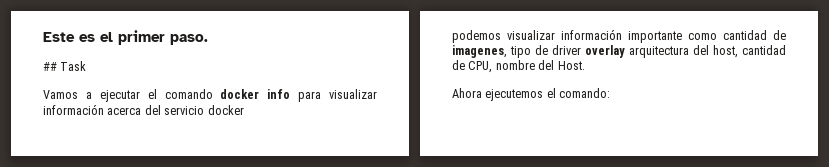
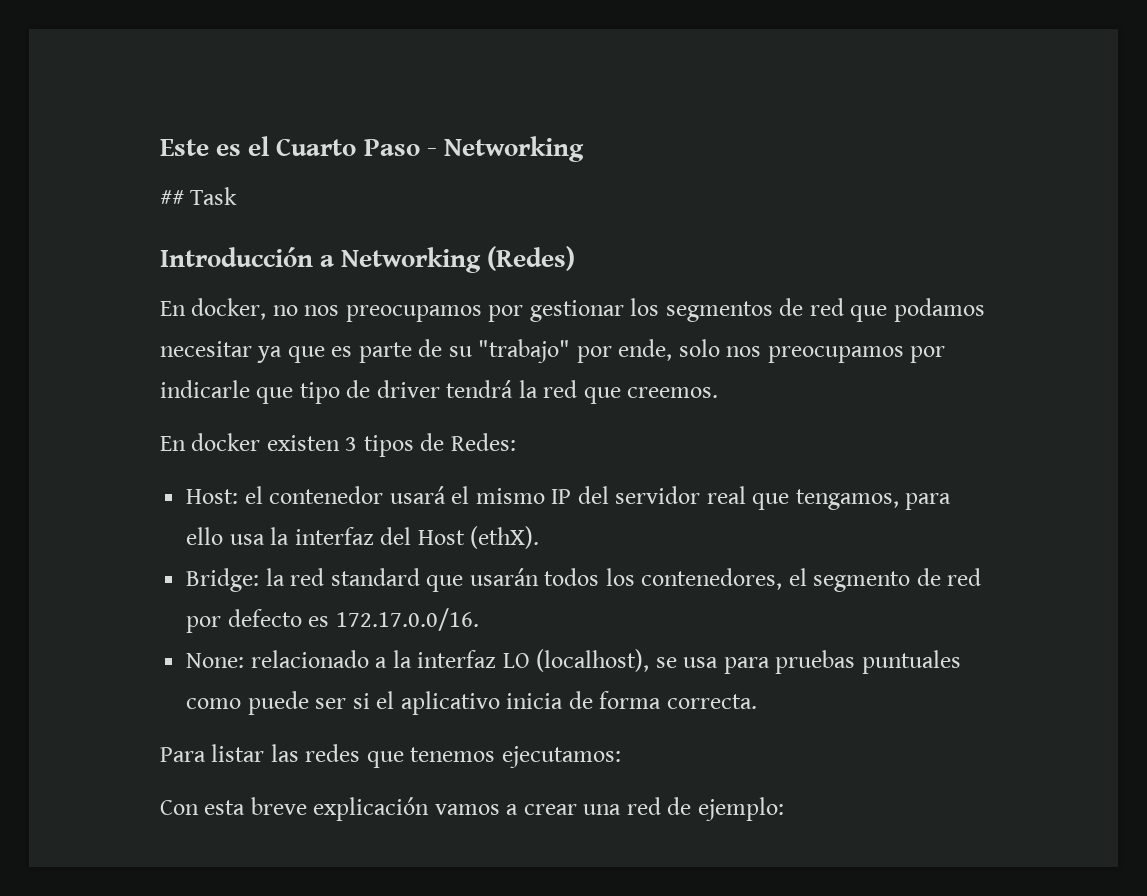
[118,30,208,45] [43,61,87,71] [43,89,377,102] [43,104,244,115] [452,29,786,43] [452,45,786,58] [452,60,585,73] [452,88,611,101] primer paso. // ## Task // Vamos a ejecutar el comando docker info para visualizar información acerca del servicio docker // podemos visualizar información importante como cantidad de imagenes, tipo de driver overlay arquitectura del host, cantidad de CPU, nombre del Host. // Ahora ejecutemos el comando: -> [276,136,584,162] [160,187,238,205] [160,246,576,273] [160,298,985,322] [160,339,946,363] [160,380,719,404] [160,433,516,457] [186,486,952,510] [186,526,540,549] [186,568,982,592] [186,608,479,633] [186,649,961,674] [186,691,757,715] [160,744,621,768] [160,797,784,821] Cuarto Paso - Networking // ## Task // Introducción a Networking (Redes) // En docker, no nos preocupamos por gestionar los segmentos de red que podamos necesitar ya que es parte de su "trabajo" por ende, solo nos preocupamos por indicarle que tipo de driver tendrá la red que creemos. // En docker existen 3 tipos de Redes: // Host: el contenedor usará el mismo IP del servidor real que tengamos, para ello usa la interfaz del Host (ethX). // Bridge: la red standard que usarán todos los contenedores, el segmento de red por defecto es 172.17.0.0/16. // None: relacionado a la interfaz LO (localhost), se usa para pruebas puntuales como puede ser si el aplicativo inicia de forma correcta. // Para listar las redes que tenemos ejecutamos: // Con esta breve explicación vamos a crear una red de ejemplo:

